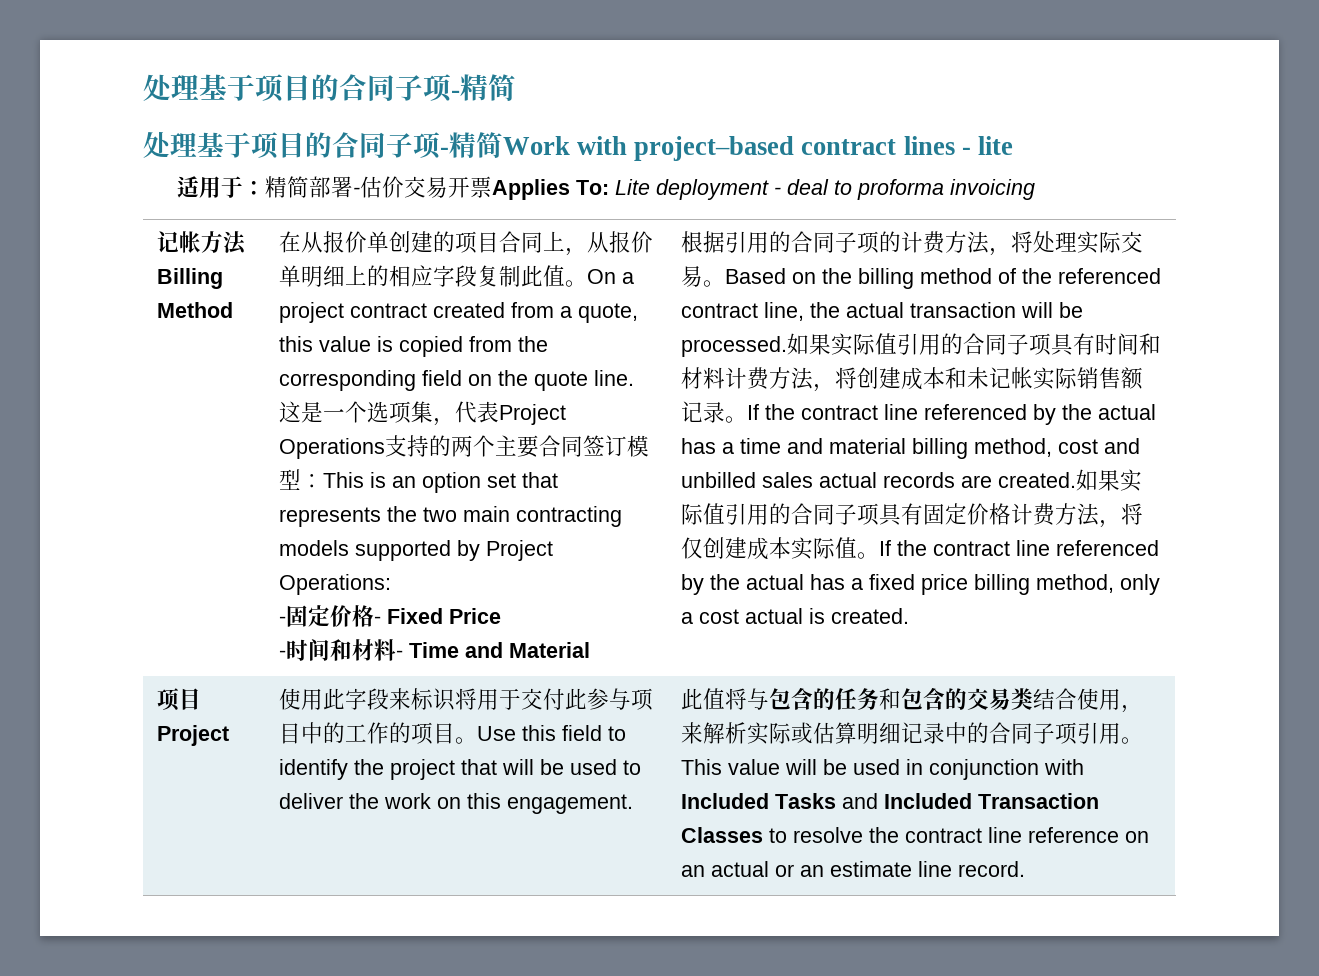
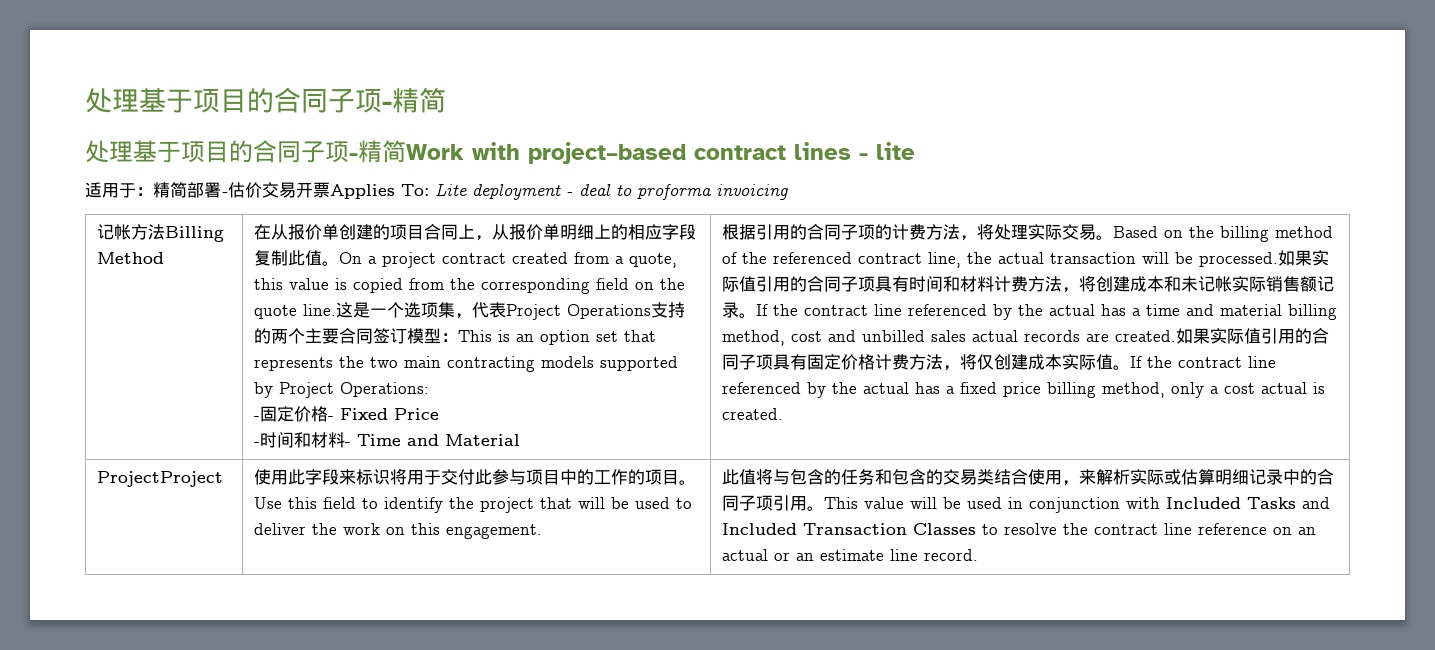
[156,688,201,711] [156,725,229,746] 项目Project -> [97,471,224,487] ProjectProject

